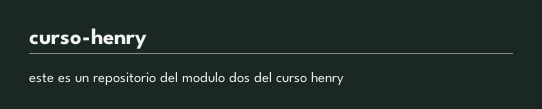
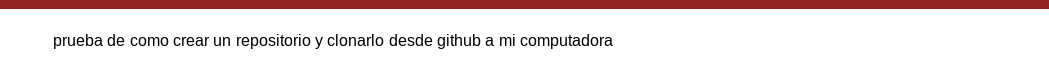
[29,28,147,49] [29,72,344,86] curso-henry // este es un repositorio del modulo dos del curso henry -> [53,34,613,49] prueba de como crear un repositorio y clonarlo desde github a mi computadora

